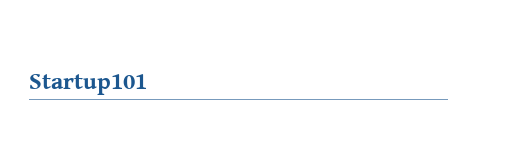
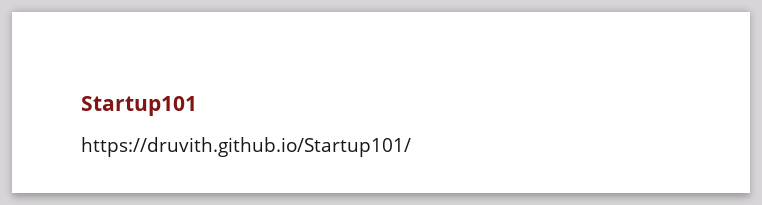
(147, 84) none -> [81,137,411,157] // https://druvith.github.io/Startup101/

